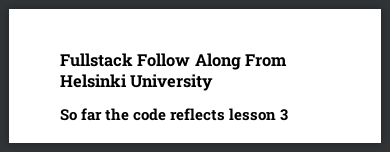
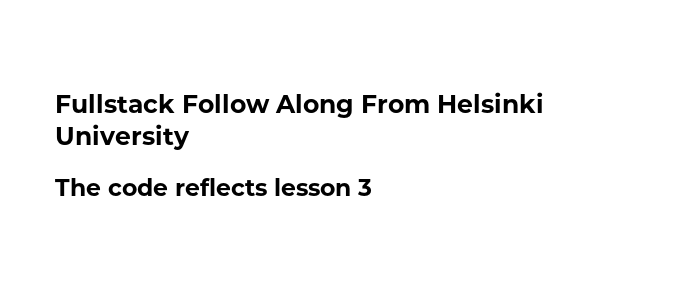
[60,108,130,121] So far the -> [55,178,101,196] The

